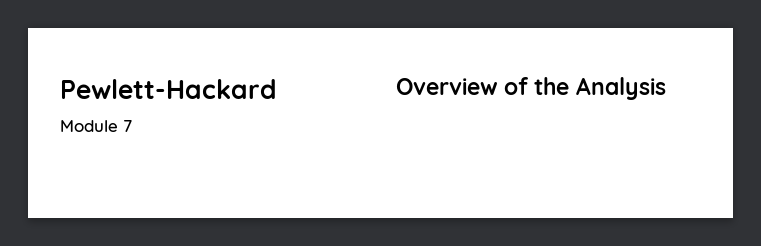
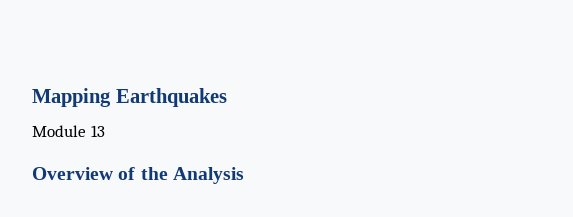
[60,79,277,99] Pewlett-Hackard -> [32,88,227,107] Mapping Earthquakes
[123,120,132,132] 7 -> [90,125,105,137] 13

